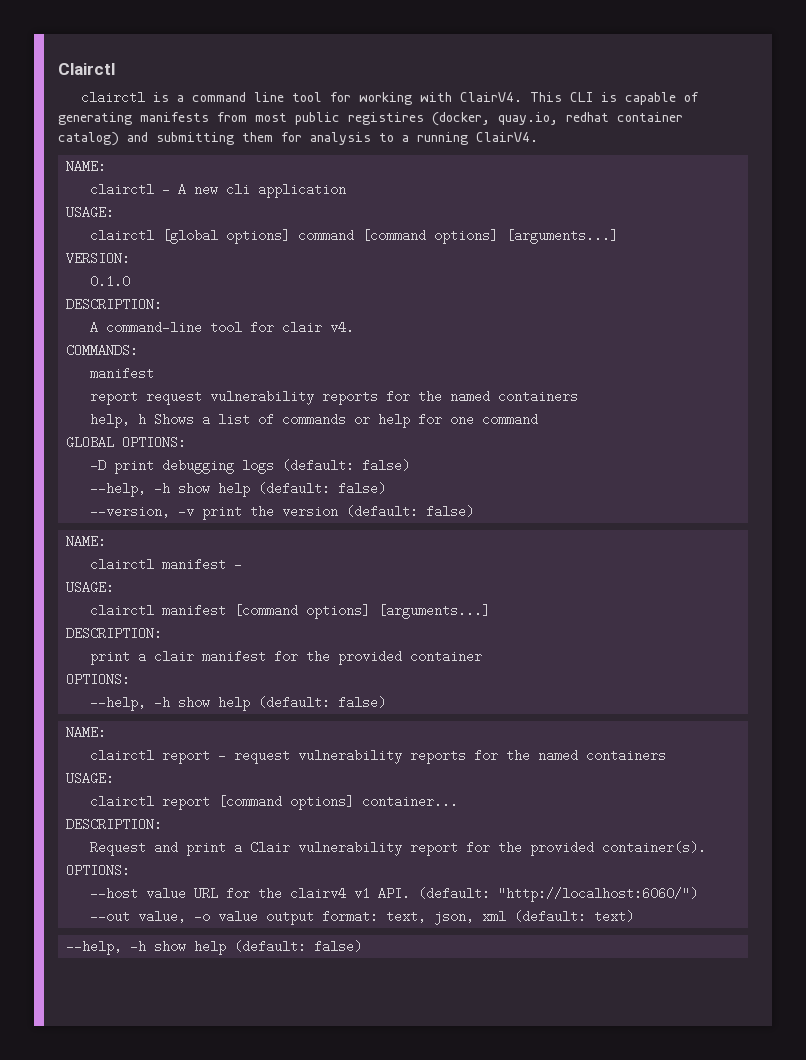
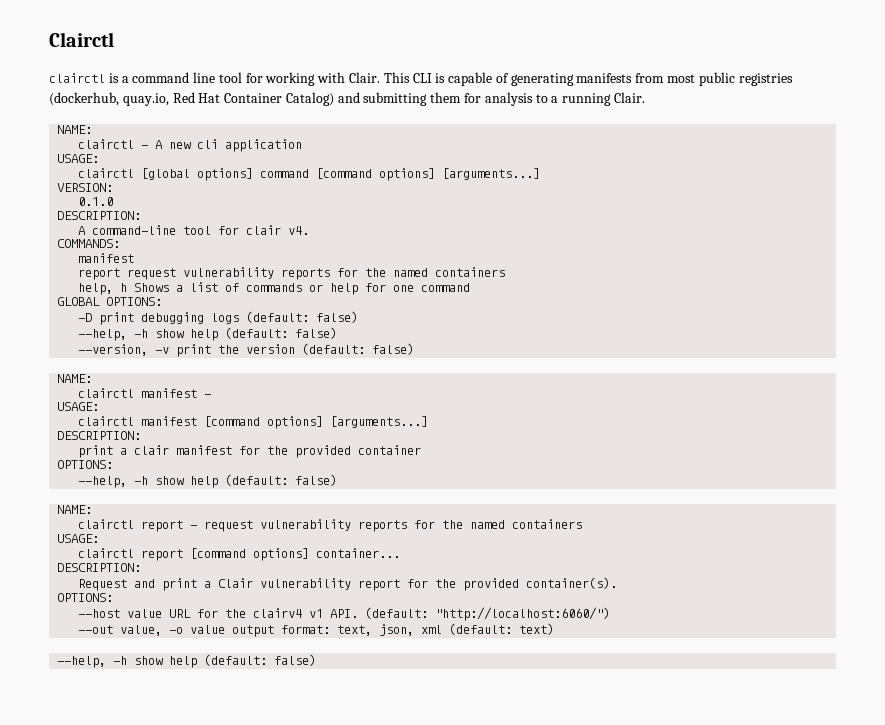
[459,92,522,102] ClairV4. -> [349,72,381,83] Clair.
[348,112,683,126] [58,132,119,146] registires (docker, quay.io, redhat container catalog) -> [738,73,793,86] [49,92,334,106] registries (dockerhub, quay.io, Red Hat Container Catalog)
[476,132,538,142] ClairV4. -> [613,92,645,103] Clair.

